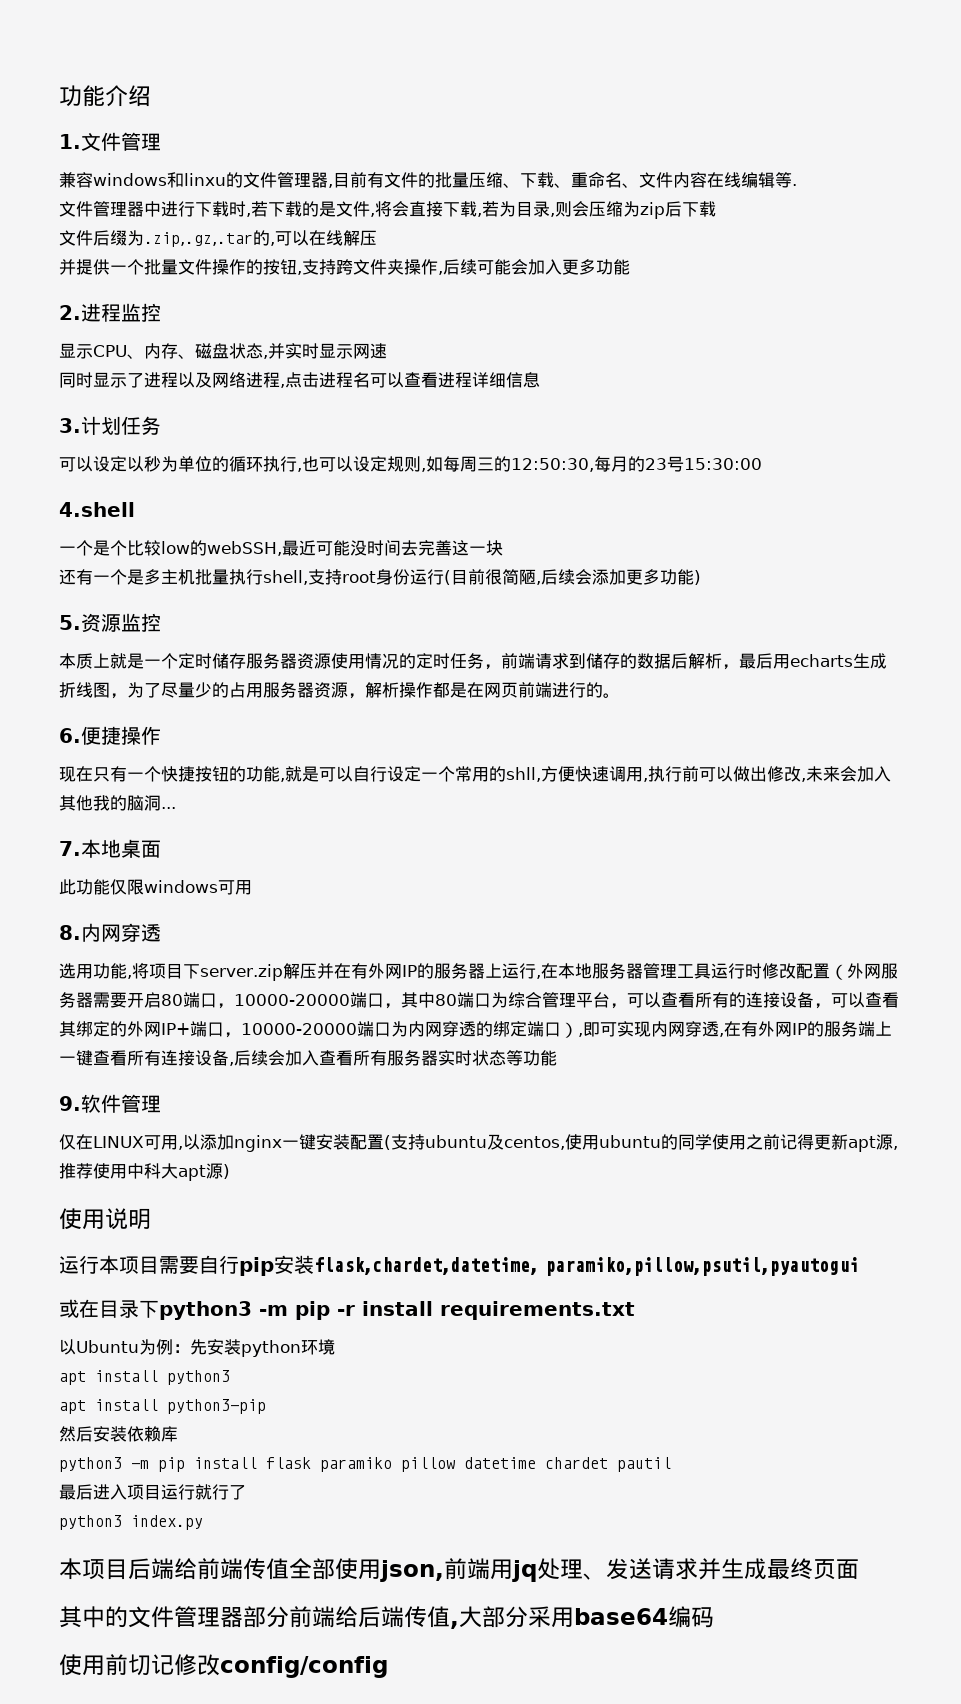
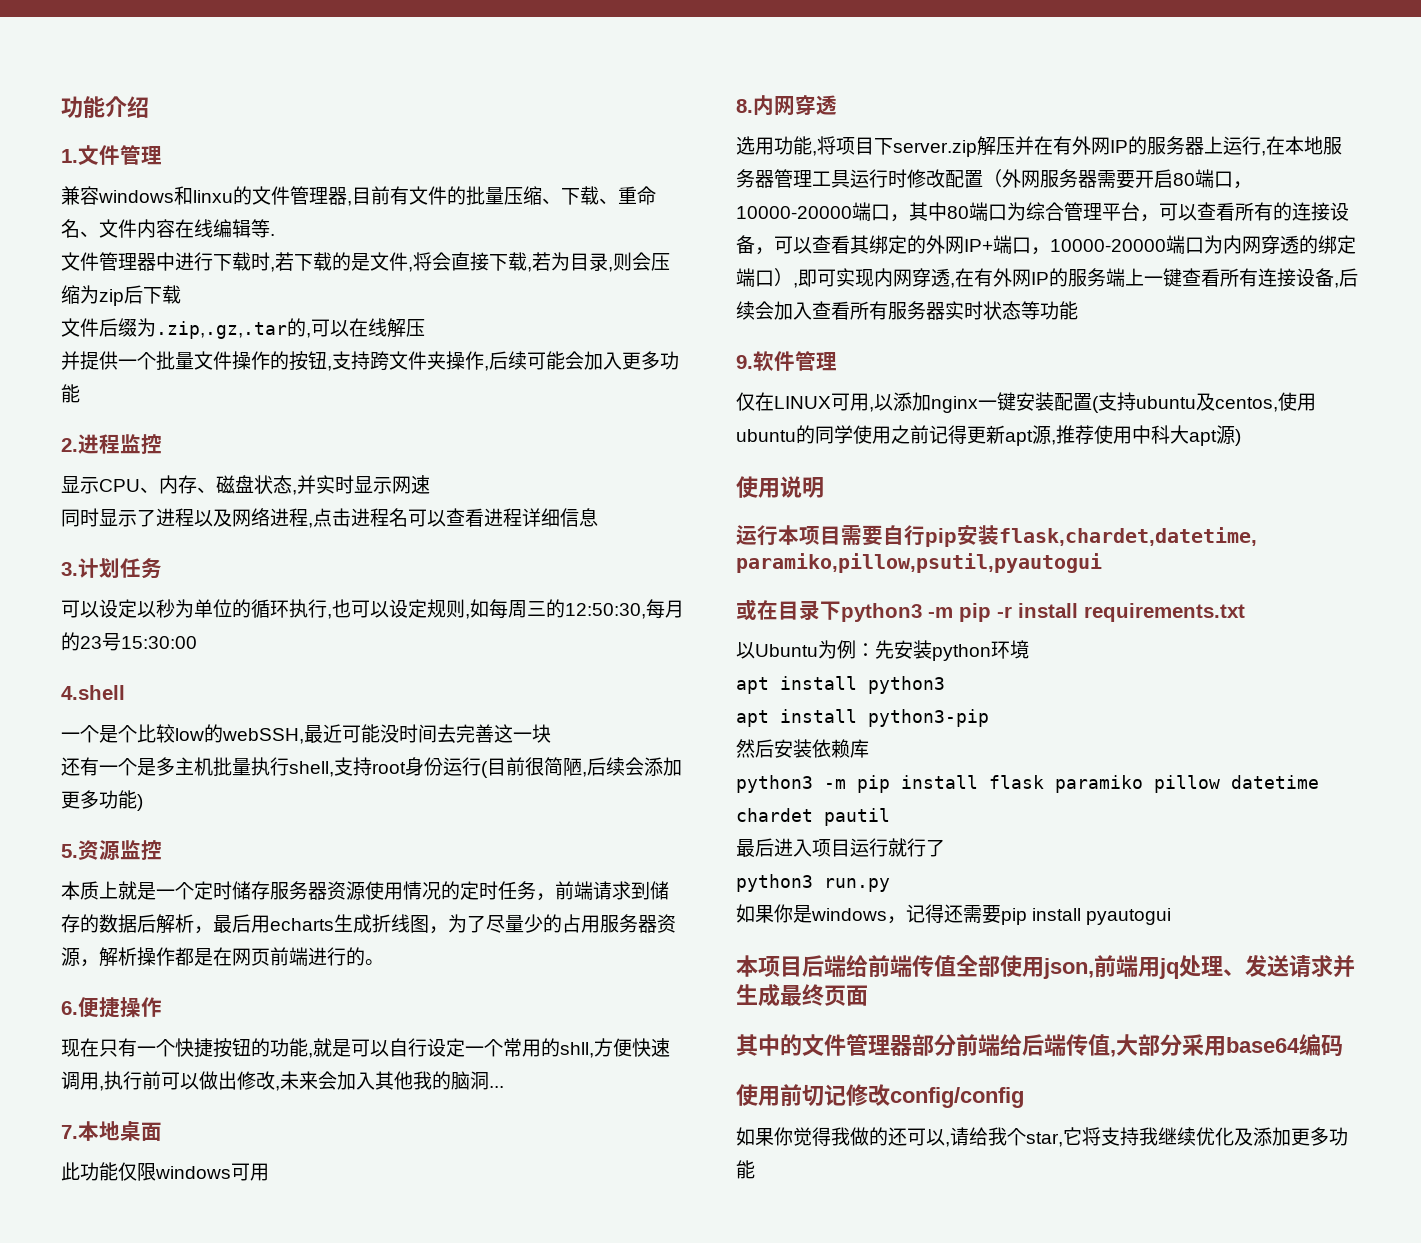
[131,1515,203,1530] index.py -> [824,878,890,892] [736,904,1172,925] run.py // 如果你是windows，记得还需要pip install pyautogui
(388, 1667) none -> [736,1127,1348,1147] [736,1160,755,1179] // 如果你觉得我做的还可以,请给我个star,它将支持我继续优化及添加更多功能

